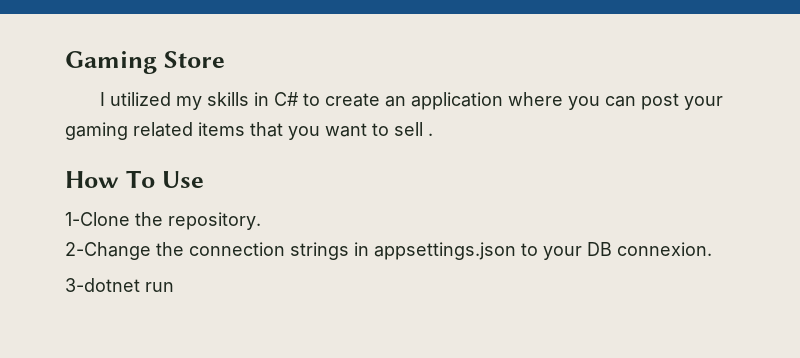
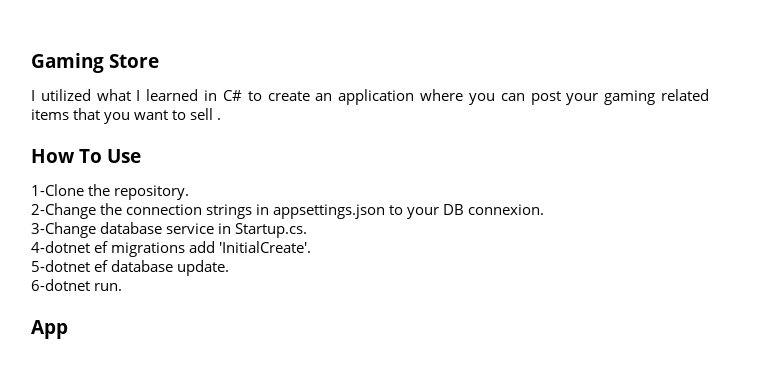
[176,92,250,110] my skills -> [96,89,199,101] what I learned
[65,278,174,292] 3-dotnet run -> [31,222,308,238] [31,241,312,257] [31,260,230,276] [31,279,123,291] [31,320,68,339] 3-Change database service in Startup.cs. // 4-dotnet ef migrations add 'InitialCreate'. // 5-dotnet ef database update. // 6-dotnet run. // App

